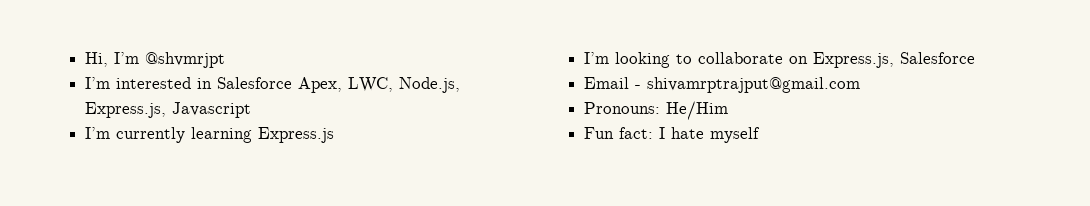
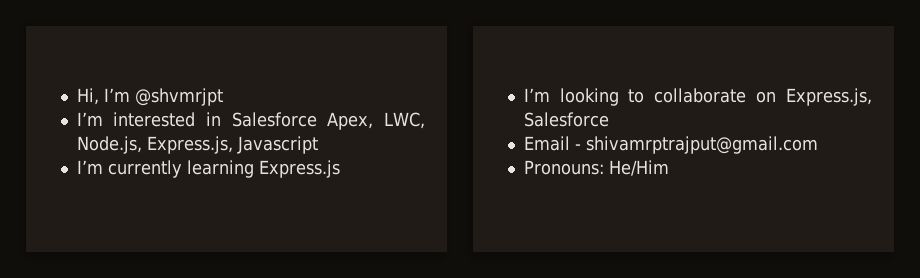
[584,127,761,143] // Fun fact: I hate myself -> (669, 168) none

